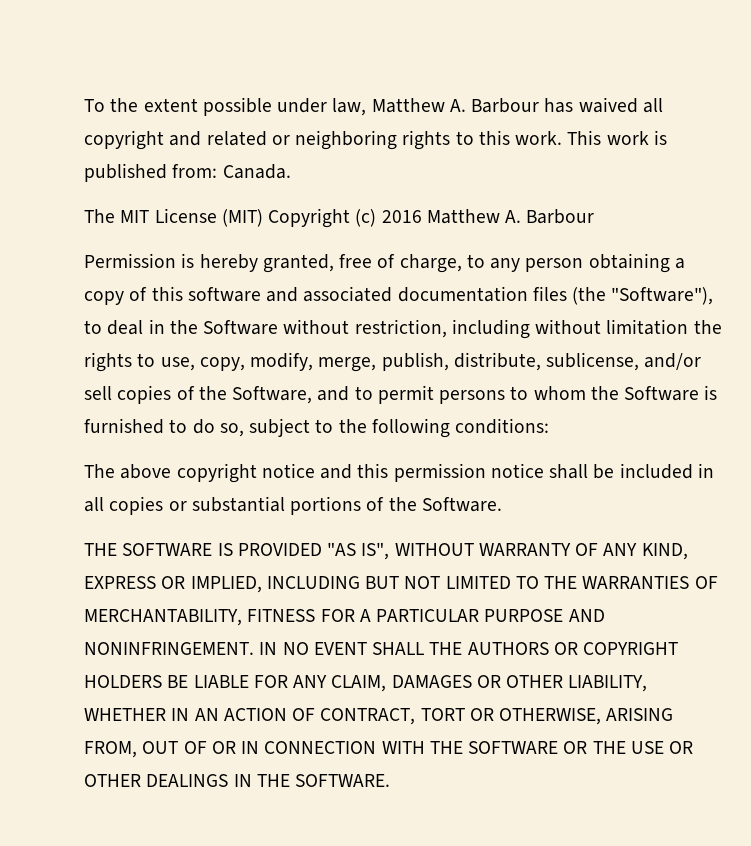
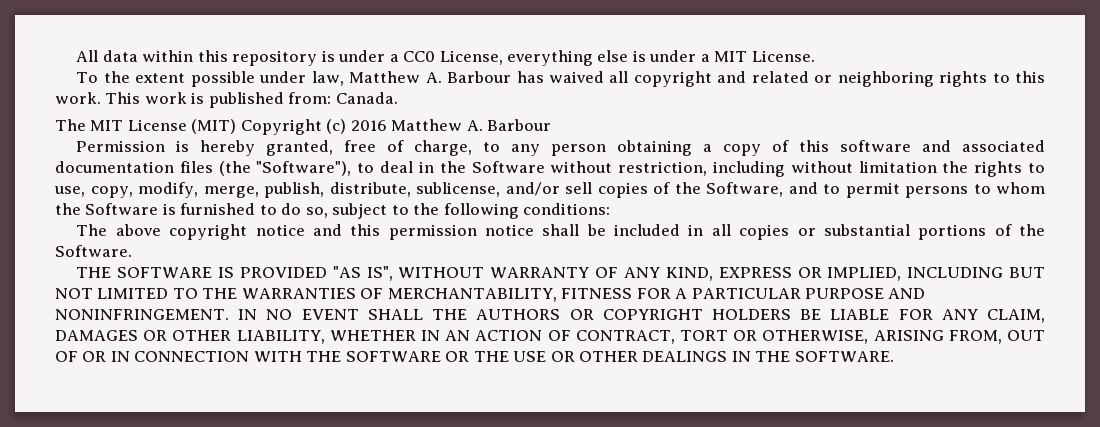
(84, 105) none -> [76,50,815,66] All data within this repository is under a CC0 License, everything else is under a MIT License. //

